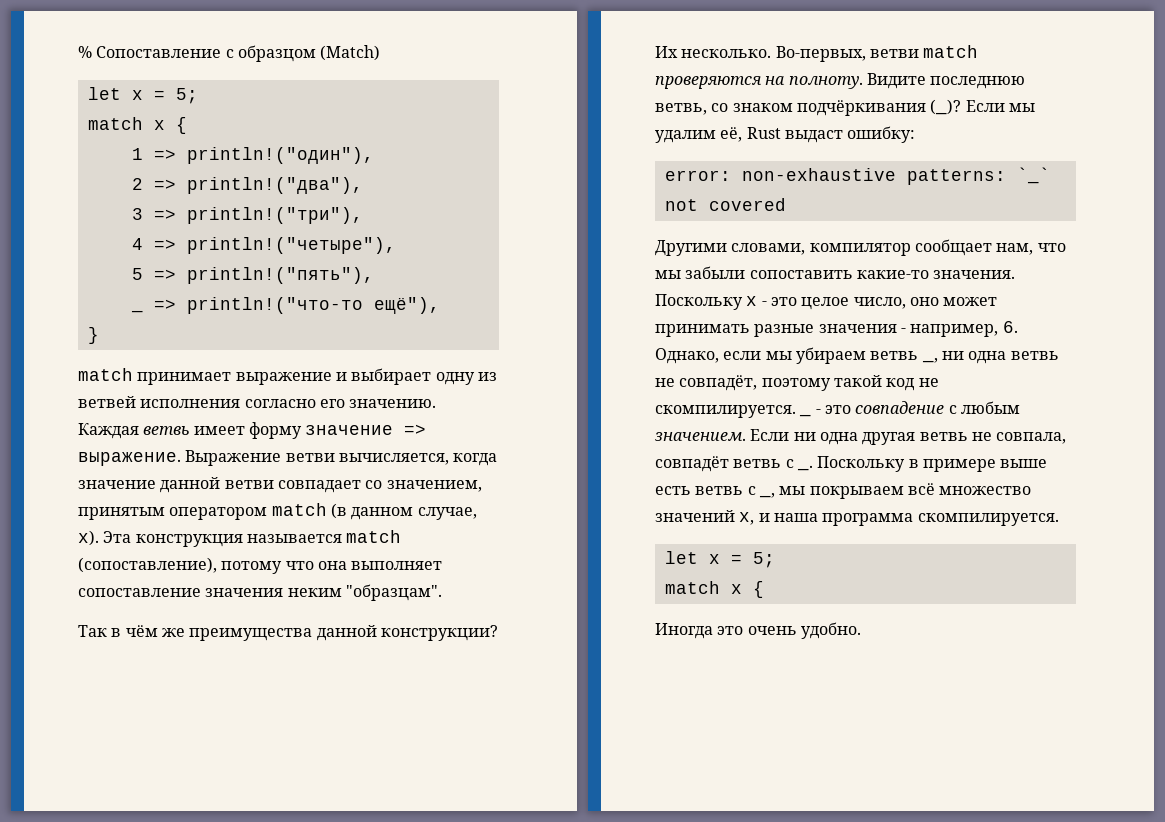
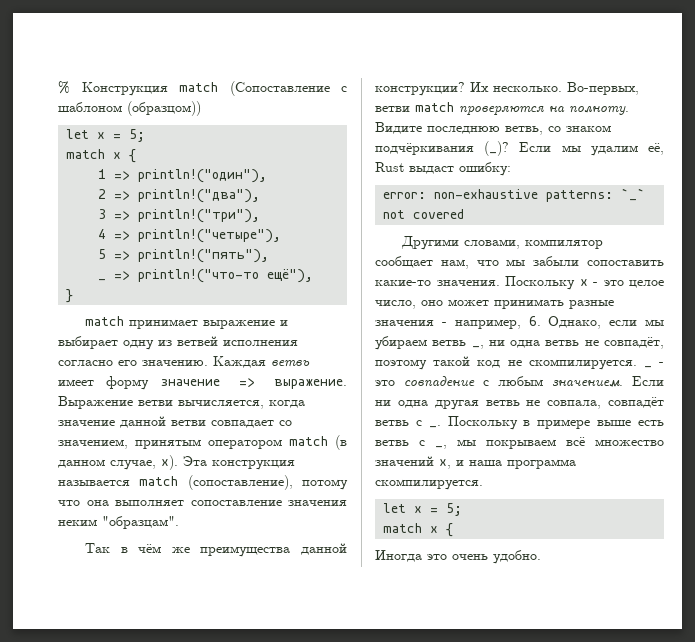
[96,45,381,62] Сопоставление с образцом (Match) -> [81,81,347,96] [58,101,201,116] Конструкция match (Сопоставление с шаблоном (образцом))

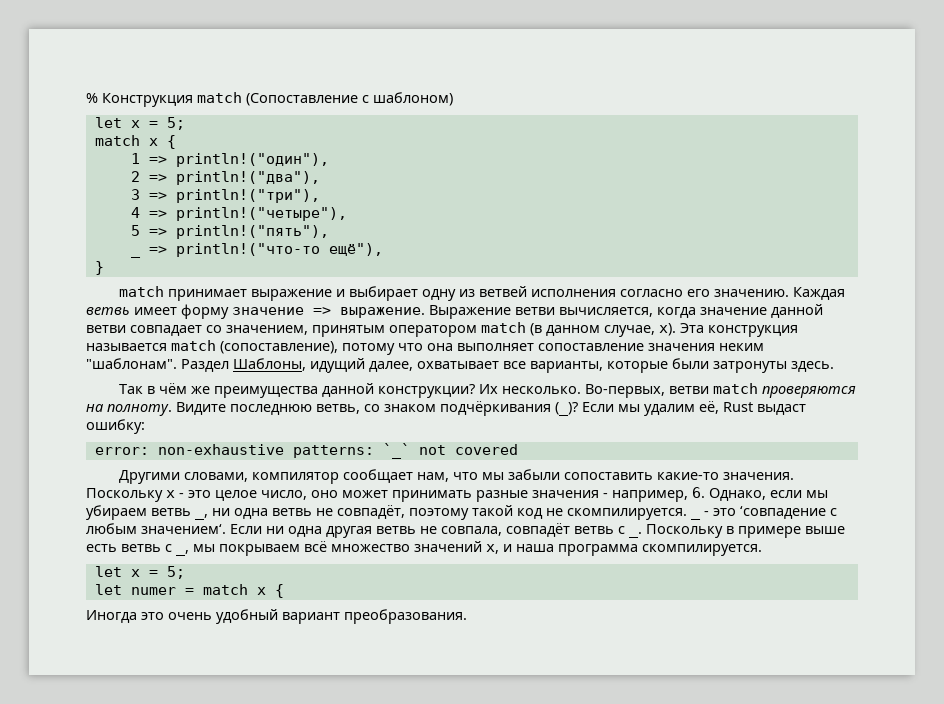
[58,101,201,116] шаблоном (образцом)) -> [373,92,453,106] шаблоном)
[102,516,179,529] "образцам". -> [86,358,834,373] "шаблонам". Раздел Шаблоны, идущий далее, охватывает все варианты, которые были затронуты здесь.
[404,376,475,387] совпадение -> [740,506,826,519] ‘совпадение
[552,380,623,387] значением. -> [141,524,226,534] значением‘.
(463, 509) none -> [94,584,194,595] let numer =
[493,550,541,564] удобно. -> [216,609,467,624] удобный вариант преобразования.

